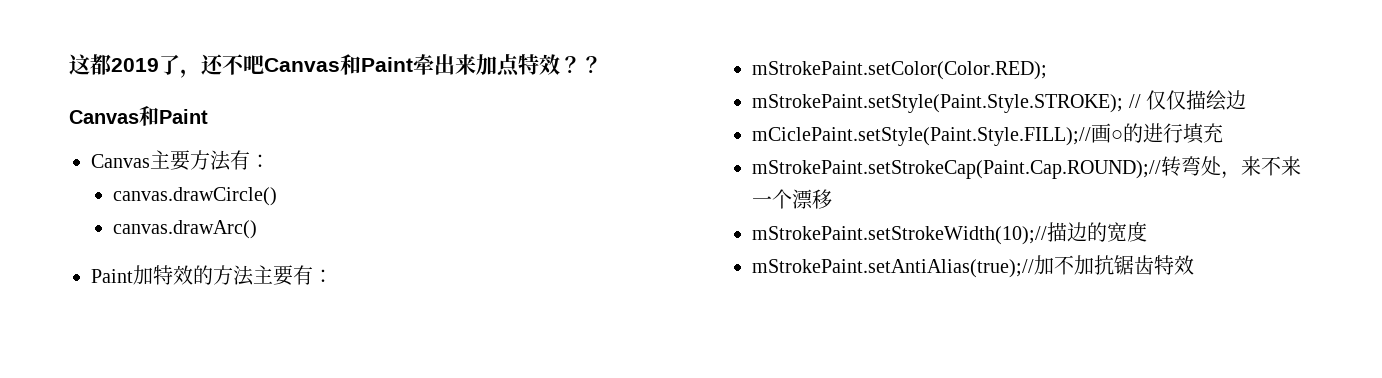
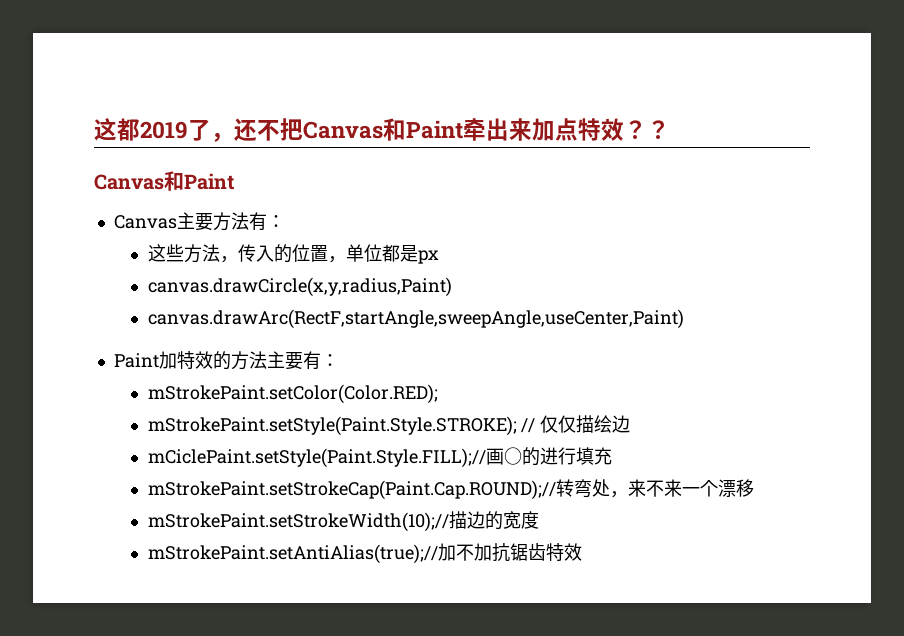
[243,55,264,74] 吧 -> [280,118,303,141] 把
[113,187,278,206] [113,220,258,239] canvas.drawCircle() // canvas.drawArc() -> [147,244,439,264] [147,277,452,297] [147,309,684,329] 这些方法，传入的位置，单位都是px // canvas.drawCircle(x,y,radius,Paint) // canvas.drawArc(RectF,startAngle,sweepAngle,useCenter,Paint)

